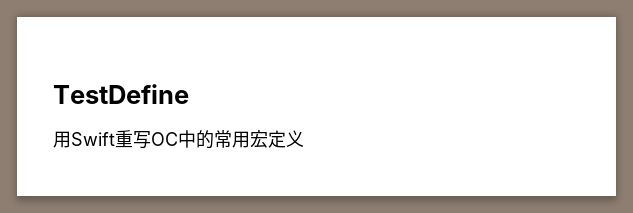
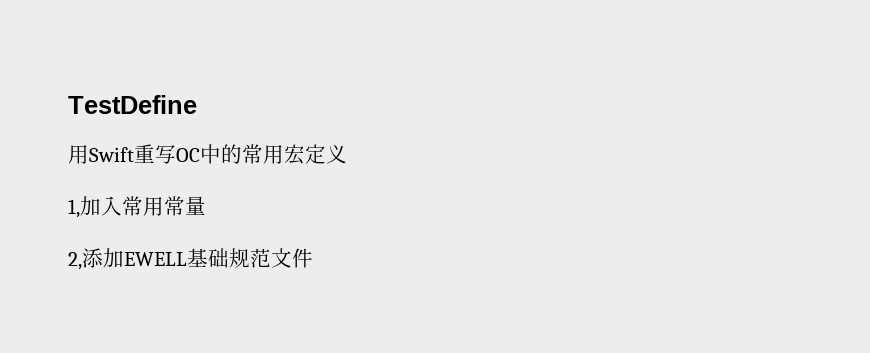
(304, 138) none -> [68,196,206,218] [68,248,313,270] // 1,加入常用常量 // 2,添加EWELL基础规范文件

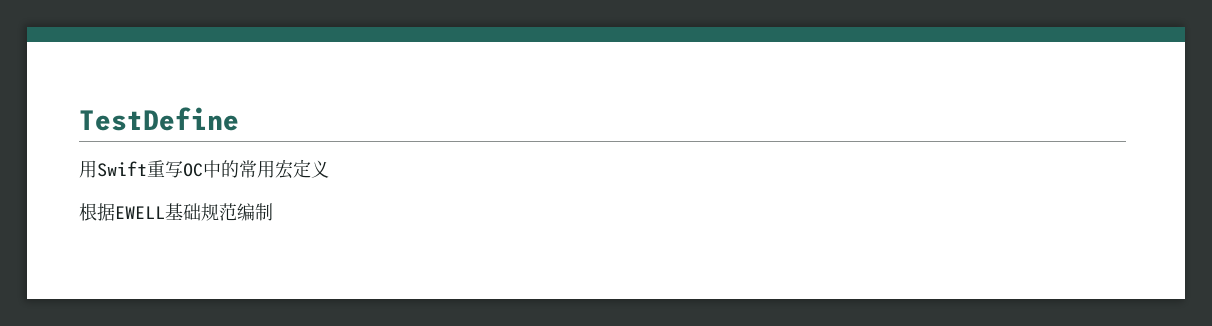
[68,196,206,218] [68,248,124,270] 1,加入常用常量 // 2,添加 -> [79,203,115,221] 根据
[271,248,313,268] 文件 -> [237,203,273,221] 编制

